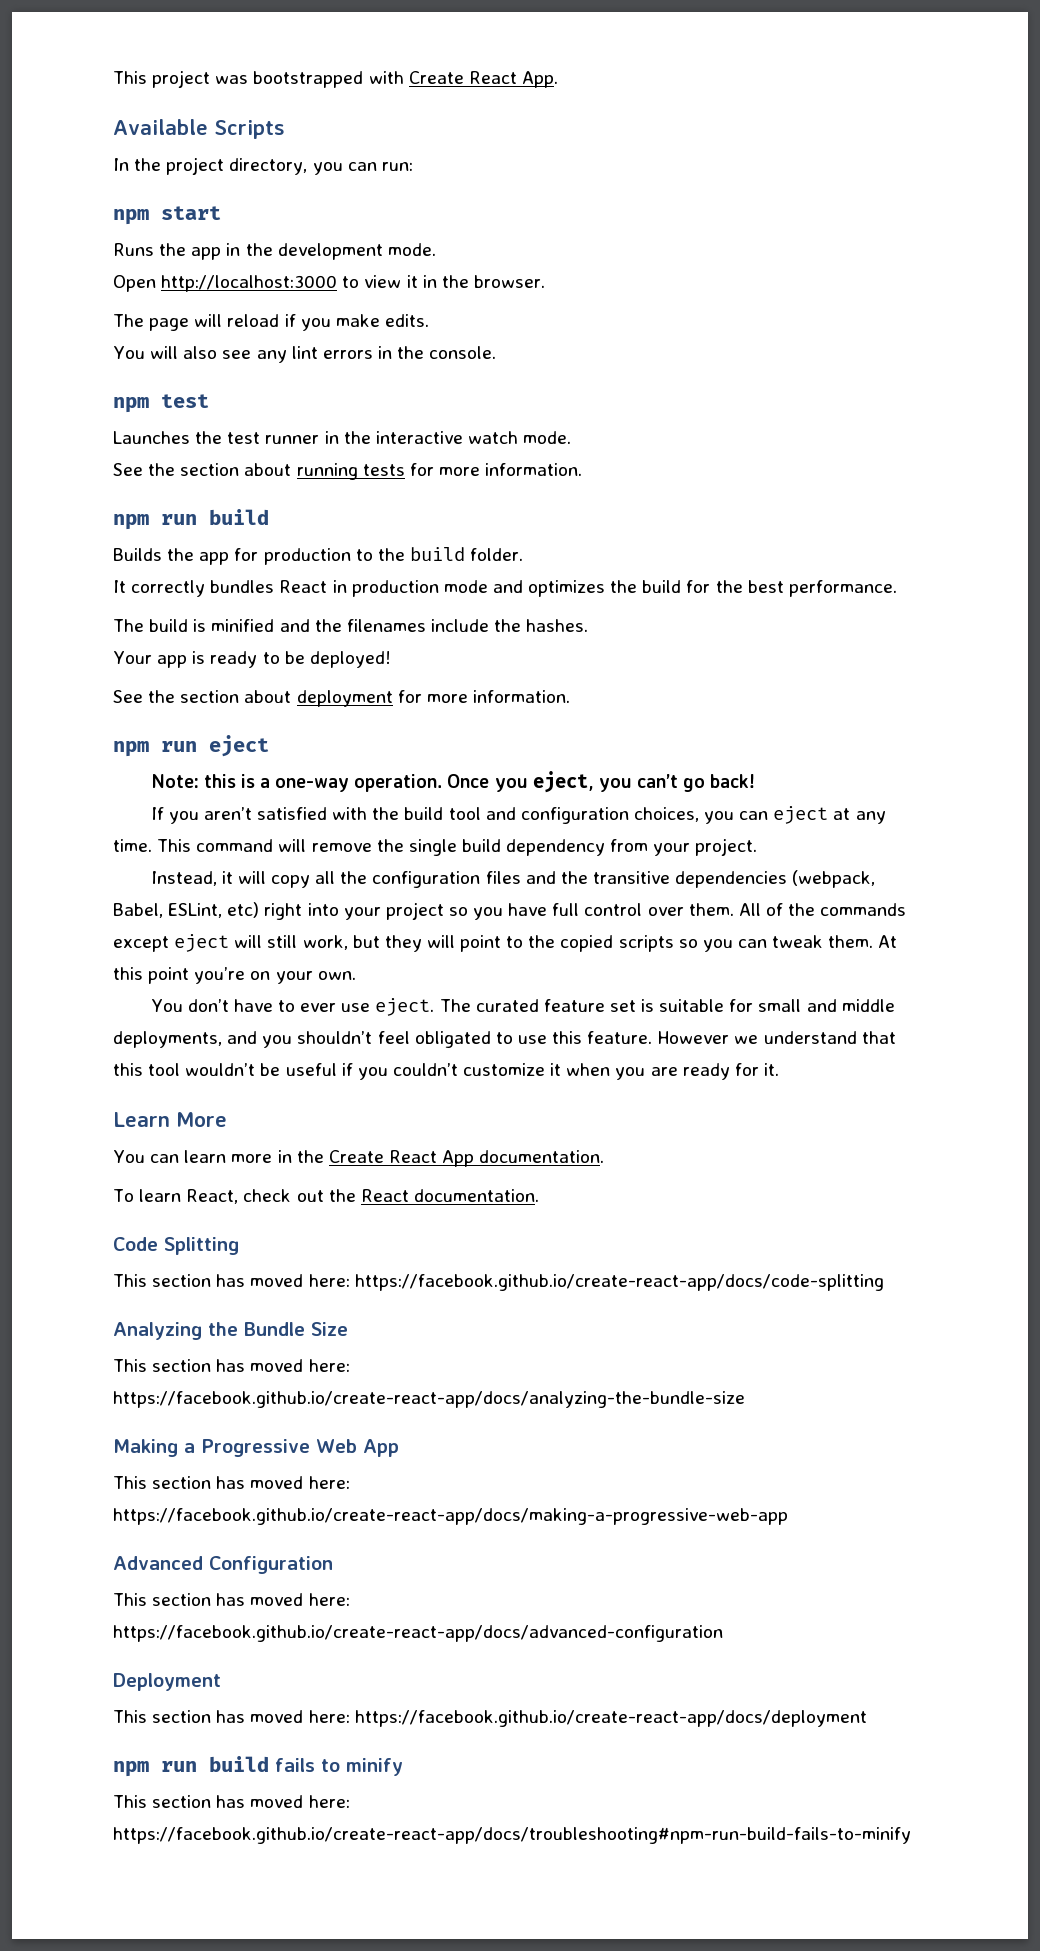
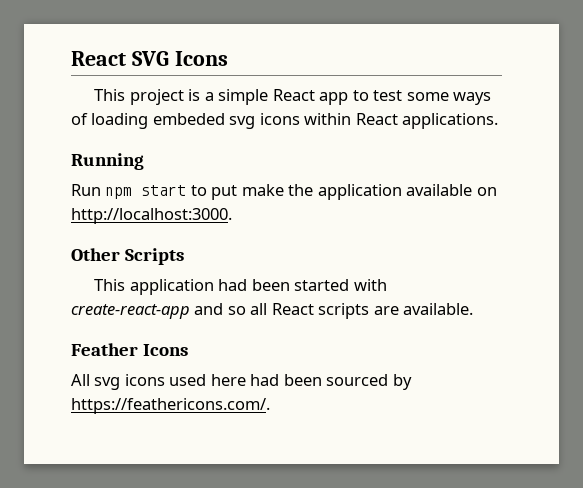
[113,70,558,88] [113,119,285,139] [113,157,413,175] [113,206,221,225] [113,243,436,260] [113,275,545,292] [113,314,429,331] [113,346,497,363] [113,394,209,413] [113,431,572,444] [113,463,583,480] [113,509,269,530] [113,547,524,565] [113,580,897,597] [113,619,589,632] [113,651,391,668] [113,690,570,707] [113,735,269,757] [150,771,756,793] [150,806,886,824] [113,838,758,856] [150,870,876,888] [113,902,907,920] [113,934,898,952] [113,967,356,984] [150,998,895,1016] [113,1031,896,1048] [113,1063,779,1080] [113,1112,227,1127] [113,1150,605,1167] [113,1189,539,1204] [113,1237,239,1255] [113,1274,884,1291] [113,1322,348,1340] [113,1359,350,1372] [113,1391,745,1408] [113,1439,399,1457] [113,1476,350,1489] [113,1508,788,1525] [113,1556,333,1574] [113,1593,350,1606] [113,1625,723,1642] [113,1673,221,1691] [113,1710,867,1727] [113,1756,403,1777] [113,1795,350,1808] [113,1827,911,1844] This project was bootstrapped with Create React App. // Available Scripts // In the project directory, you can run: // npm start // Runs the app in the development mode. // Open http://localhost:3000 to view it in the browser. // The page will reload if you make edits. // You will also see any lint errors in the console. // npm test // Launches the test runner in the interactive watch mode. // See the section about running tests for more information. // npm run build // Builds the app for production to the build folder. // It correctly bundles React in production mode and optimizes the build for the best performance. // The build is minified and the filenames include the hashes. // Your app is ready to be deployed! // See the section about deployment for more information. // npm run eject // Note: this is a one-way operation. Once you eject, you can’t go back! // If you aren’t satisfied with the build tool and configuration choices, you can eject at any time. This command will remove the single build dependency from your project. // Instead, it will copy all the configuration files and the transitive dependencies (webpack, Babel, ESLint, etc) right into your project so you have full control over them. All of the commands except eject will still work, but they will point to the copied scripts so you can tweak them. At this point you’re on your own. // You don’t have to ever use eject. The curated feature set is suitable for small and middle deployments, and you shouldn’t feel obligated to use this feature. However we understand that this tool wouldn’t be useful if you couldn’t customize it when you are ready for it. // Learn More // You can learn more in the Create React App documentation. // To learn React, check out the React documentation. // Code Splitting // This section has moved here: https://facebook.github.io/create-react-app/docs/code-splitting // Analyzing the Bundle Size // This section has moved here: https://facebook.github.io/create-react-app/docs/analyzing-the-bundle-size // Making a Progressive Web App // This section has moved here: https://facebook.github.io/create-react-app/docs/making-a-progressive-web-app // Advanced Configuration // This section has moved here: https://facebook.github.io/create-react-app/docs/advanced-configuration // Deployment // This section has moved here: https://facebook.github.io/create-react-app/docs/deployment // npm run build fails to minify // This section has moved here: https://facebook.github.io/create-react-app/docs/troubleshooting#npm-run-build-fails-to-minify -> [71,51,228,66] [94,89,491,105] [71,113,499,129] [71,153,144,170] [71,184,497,200] [71,208,232,224] [71,248,185,265] [94,279,387,295] [71,303,474,319] [71,343,189,356] [71,374,412,390] [71,398,270,414] React SVG Icons // This project is a simple React app to test some ways of loading embeded svg icons within React applications. // Running // Run npm start to put make the application available on http://localhost:3000. // Other Scripts // This application had been started with create-react-app and so all React scripts are available. // Feather Icons // All svg icons used here had been sourced by https://feathericons.com/.

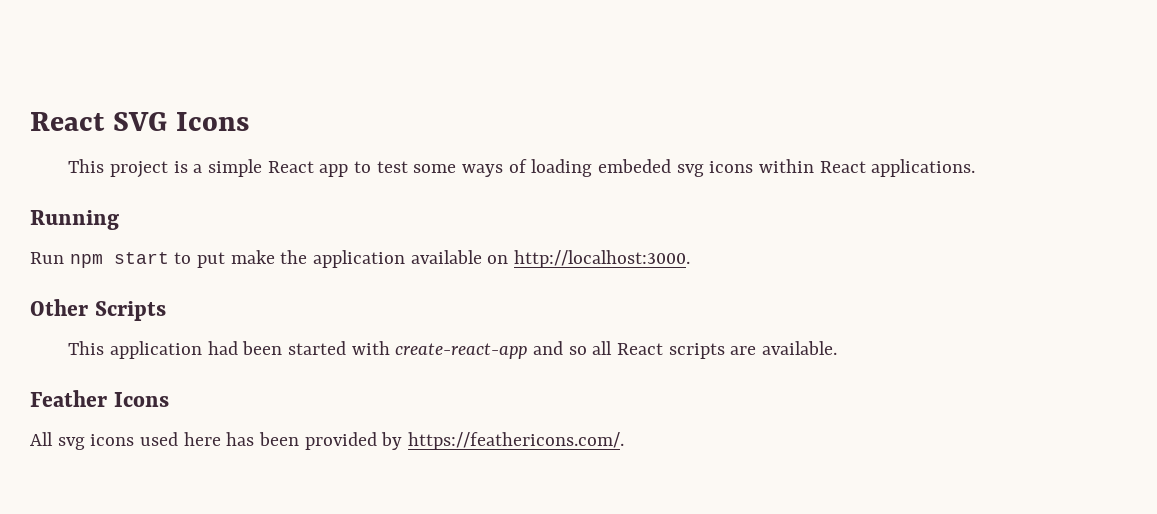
[250,374,389,386] had been sourced -> [226,432,377,450] has been provided

